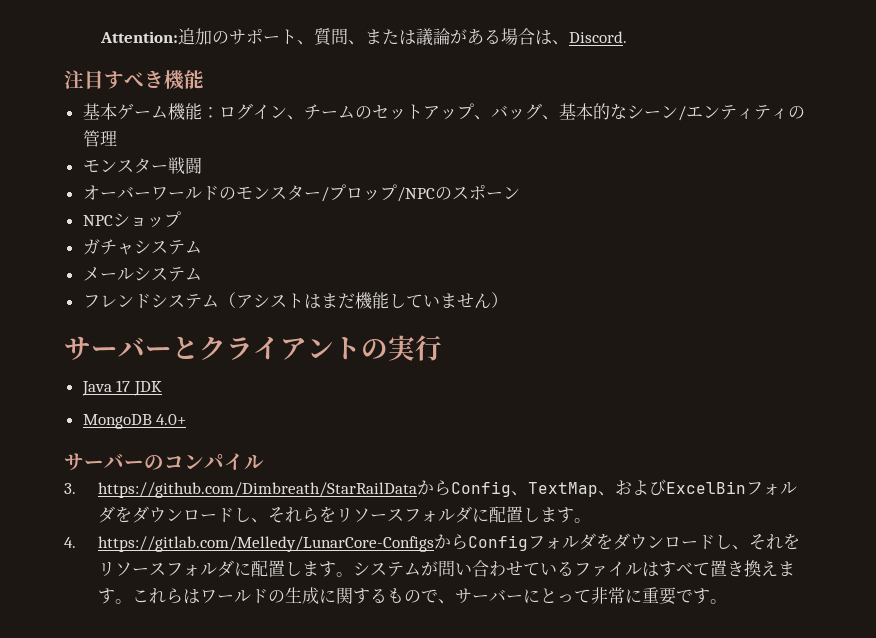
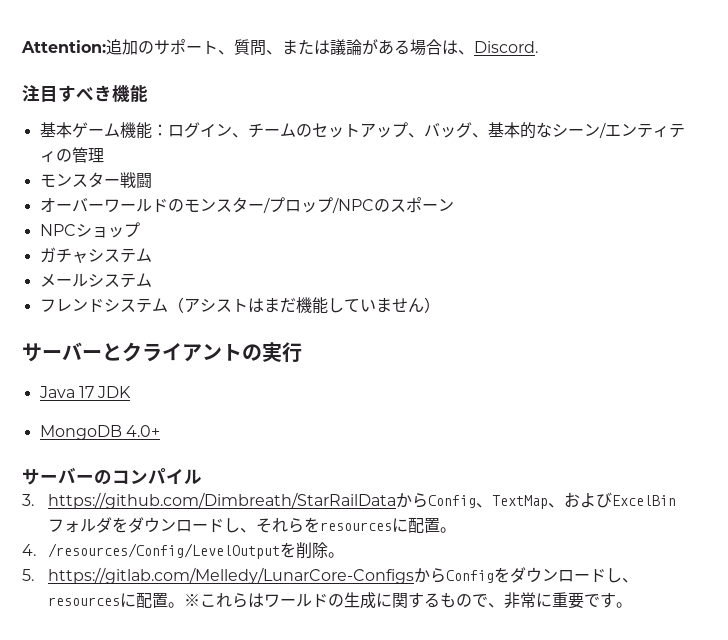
[335,506,591,523] [64,537,76,548] リソースフォルダに配置します。 // 4. -> [320,517,457,533] [22,542,345,559] [22,569,34,581] resourcesに配置。 // 4. /resources/Config/LevelOutputを削除。 // 5.
[527,533,800,550] [97,560,795,577] [97,588,132,604] フォルダをダウンロードし、それをリソースフォルダに配置します。システムが問い合わせているファイルはすべて置き換えます。 -> [494,567,639,583] [48,592,201,608] をダウンロードし、resourcesに配置。※
[454,588,591,604] サーバーにとって -> (505, 605) none

